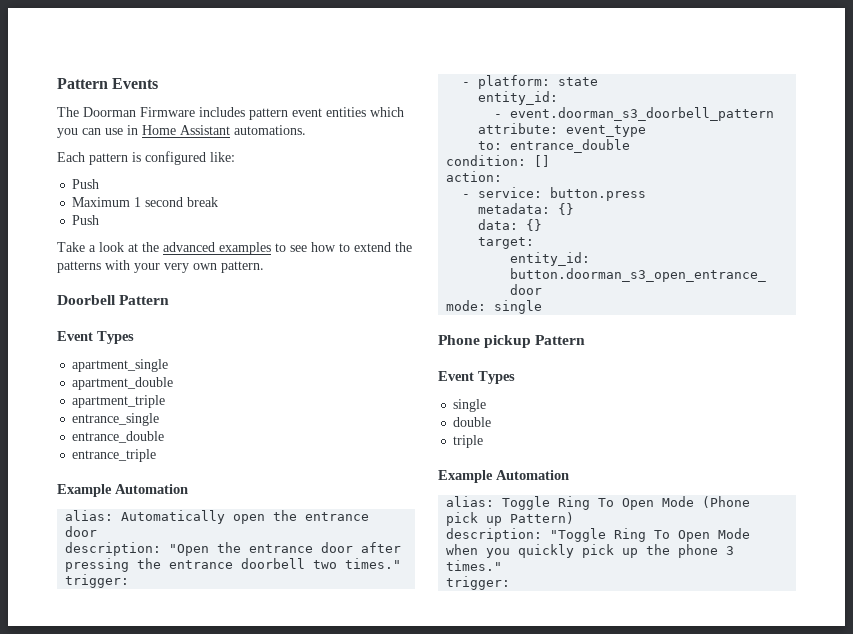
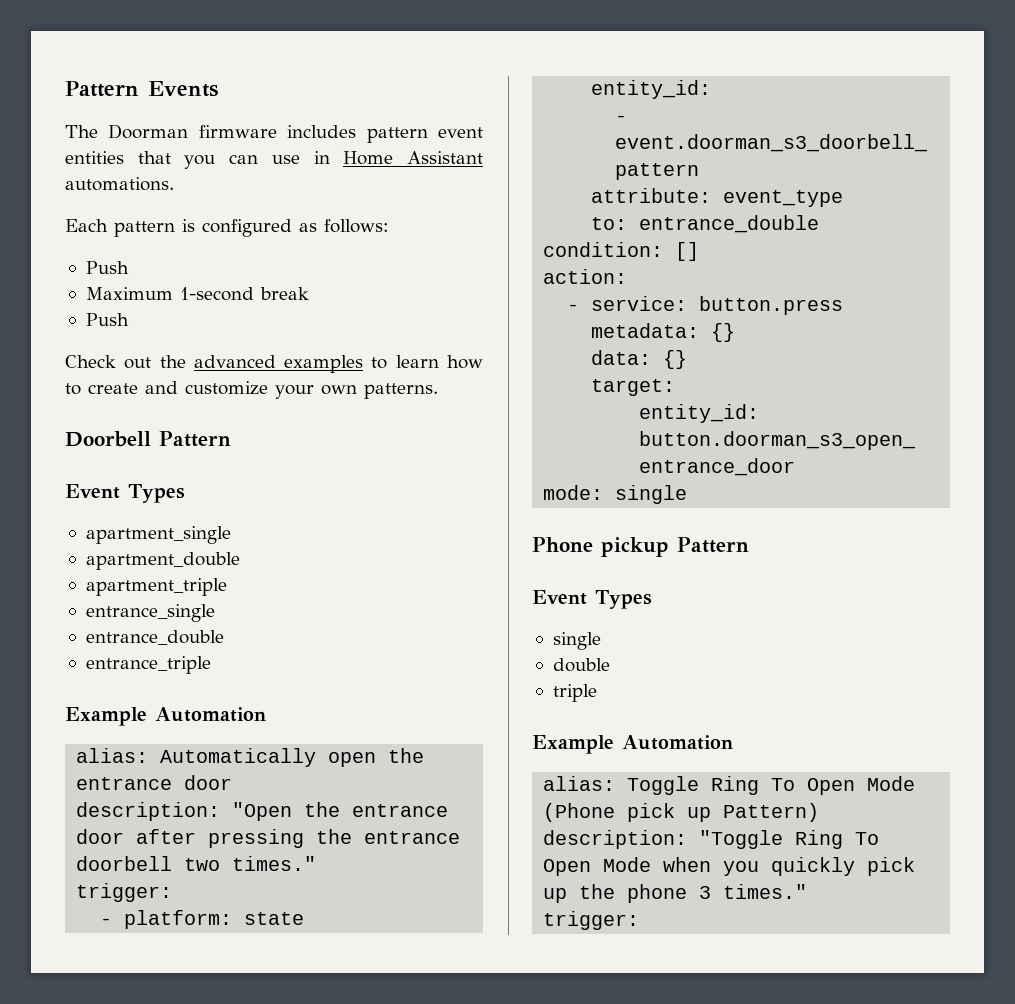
[140,107,195,117] Firmware -> [198,125,277,138] firmware
[370,107,404,117] which -> [137,151,171,164] that
[210,152,235,162] like: -> [299,219,389,233] as follows:
[134,197,184,207] 1 second -> [179,287,254,301] 1-second
[57,242,138,252] Take a look at -> [65,355,152,369] Check out
[290,245,307,252] see -> [395,355,439,368] learn
[354,242,412,252] [57,260,264,273] extend the patterns with your very own pattern. -> [88,381,438,399] create and customize your own patterns.

